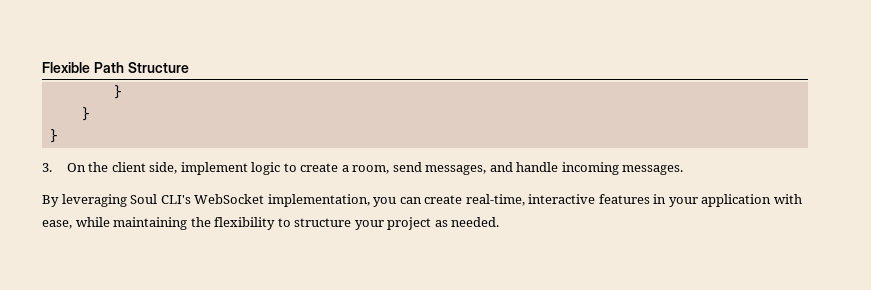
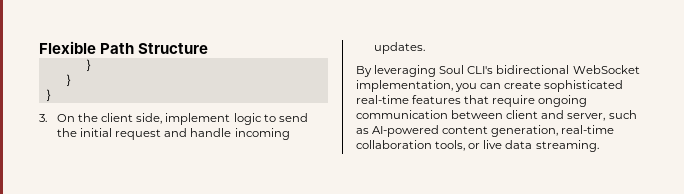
[300,162,487,175] create a room, send messages, -> [278,113,308,122] [57,128,162,140] send the initial request
[622,165,684,175] messages. -> [374,42,426,54] updates.
(191, 199) none -> [496,65,570,74] bidirectional
[465,194,802,207] [42,217,500,230] real-time, interactive features in your application with ease, while maintaining the flexibility to structure your project as needed. -> [544,80,624,92] [356,95,588,107] [356,110,637,121] [356,125,615,137] [356,140,599,152] sophisticated real-time features that require ongoing communication between client and server, such as AI-powered content generation, real-time collaboration tools, or live data streaming.

